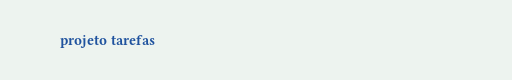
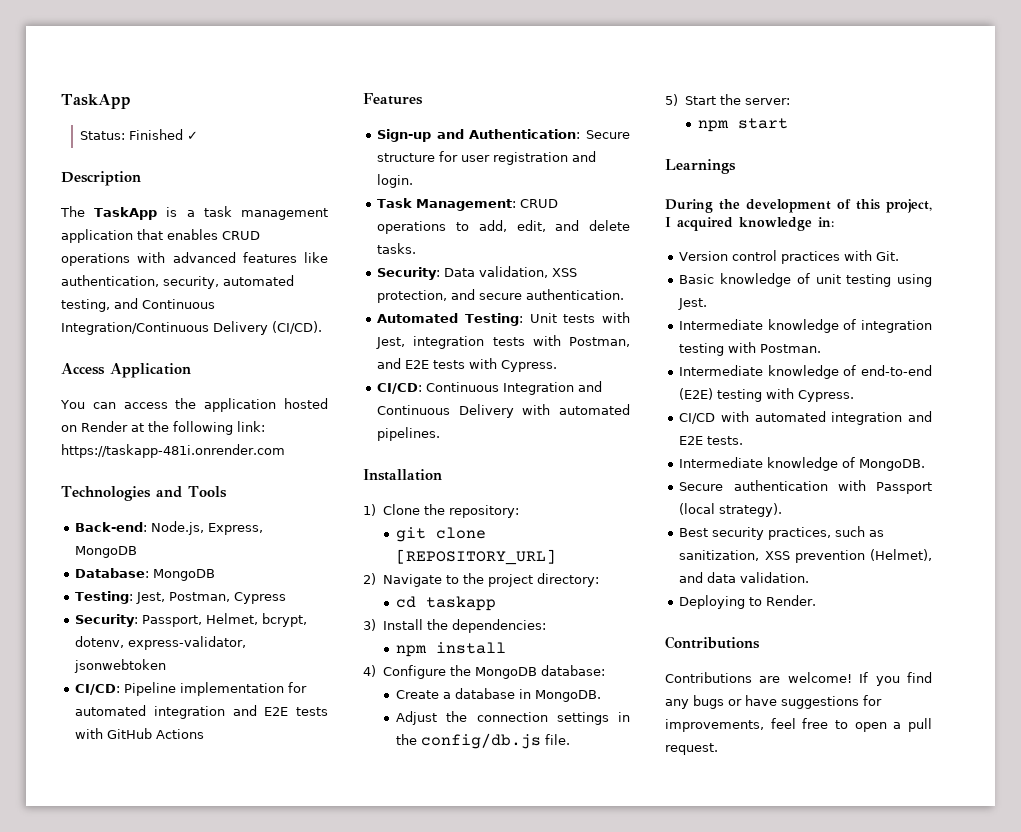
[60,35,155,48] projeto tarefas -> [61,94,131,109] [79,129,198,140] [61,171,141,186] [60,206,328,220] [61,229,260,243] [61,252,328,266] [61,275,294,289] [61,298,215,312] [61,321,322,335] [61,363,191,378] [60,398,328,412] [61,421,265,435] [61,444,285,458] [61,486,227,501] [75,521,264,535] [75,546,138,558] [75,568,216,581] [75,591,287,604] [75,613,308,627] [75,636,247,650] [74,659,167,673] [75,682,308,696] [75,705,328,719] [75,728,205,739] [363,93,423,105] [377,129,630,142] [377,151,597,165] [377,174,414,188] [377,198,559,211] [377,220,630,234] [377,243,417,254] [377,266,578,280] [377,289,625,303] [377,312,630,326] [376,335,630,349] [377,358,558,372] [377,381,603,395] [377,404,630,418] [377,427,441,441] [363,469,442,481] [363,504,519,518] [396,527,487,542] [396,549,557,565] [363,573,599,587] [396,596,497,611] [363,619,546,633] [396,642,507,657] [363,665,605,679] [396,688,602,702] [396,711,630,725] [396,733,571,749] [665,94,790,106] [698,118,789,132] [665,159,736,174] [665,199,932,213] [665,217,834,231] [679,250,900,264] [679,273,932,287] [678,298,708,310] [679,319,932,333] [679,342,822,356] [679,365,932,379] [679,388,855,402] [679,411,932,425] [679,436,744,445] [679,457,926,471] [679,480,932,494] [679,503,783,517] [679,526,885,540] [679,549,932,563] [679,572,810,583] [679,595,817,609] [665,636,760,649] [665,672,932,686] [665,695,882,709] [665,718,932,732] [665,743,718,755] TaskApp // Status: Finished ✓ // Description // The TaskApp is a task management application that enables CRUD operations with advanced features like authentication, security, automated testing, and Continuous Integration/Continuous Delivery (CI/CD). // Access Application // You can access the application hosted on Render at the following link: https://taskapp-481i.onrender.com // Technologies and Tools // Back-end: Node.js, Express, MongoDB // Database: MongoDB // Testing: Jest, Postman, Cypress // Security: Passport, Helmet, bcrypt, dotenv, express-validator, jsonwebtoken // CI/CD: Pipeline implementation for automated integration and E2E tests with GitHub Actions // Features // Sign-up and Authentication: Secure structure for user registration and login. // Task Management: CRUD operations to add, edit, and delete tasks. // Security: Data validation, XSS protection, and secure authentication. // Automated Testing: Unit tests with Jest, integration tests with Postman, and E2E tests with Cypress. // CI/CD: Continuous Integration and Continuous Delivery with automated pipelines. // Installation // 1) Clone the repository: // git clone [REPOSITORY_URL] // 2) Navigate to the project directory: // cd taskapp // 3) Install the dependencies: // npm install // 4) Configure the MongoDB database: // Create a database in MongoDB. // Adjust the connection settings in the config/db.js file. // 5) Start the server: // npm start // Learnings // During the development of this project, I acquired knowledge in: // Version control practices with Git. // Basic knowledge of unit testing using Jest. // Intermediate knowledge of integration testing with Postman. // Intermediate knowledge of end-to-end (E2E) testing with Cypress. // CI/CD with automated integration and E2E tests. // Intermediate knowledge of MongoDB. // Secure authentication with Passport (local strategy). // Best security practices, such as sanitization, XSS prevention (Helmet), and data validation. // Deploying to Render. // Contributions // Contributions are welcome! If you find any bugs or have suggestions for improvements, feel free to open a pull request.

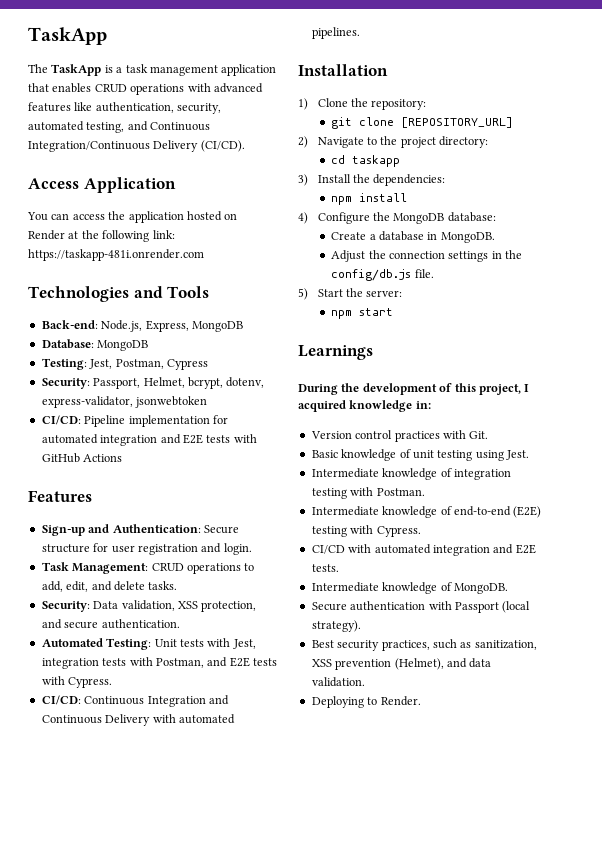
[61,94,131,109] [79,129,198,140] [61,171,141,186] TaskApp // Status: Finished ✓ // Description -> [28,27,107,45] TaskApp
[665,636,760,649] [665,672,932,686] [665,695,882,709] [665,718,932,732] [665,743,718,755] // Contributions // Contributions are welcome! If you find any bugs or have suggestions for improvements, feel free to open a pull request. -> (421, 701) none

